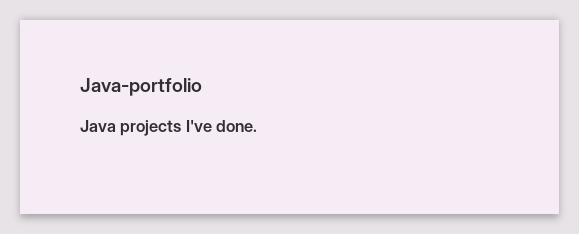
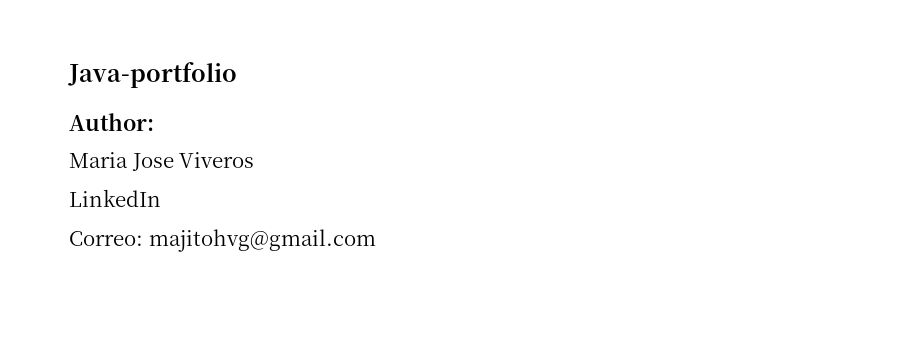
[80,120,258,136] Java projects I've done. -> [69,113,154,131] [69,152,255,171] [69,189,161,207] [69,229,376,252] Author: // Maria Jose Viveros // LinkedIn // Correo: majitohvg@gmail.com

